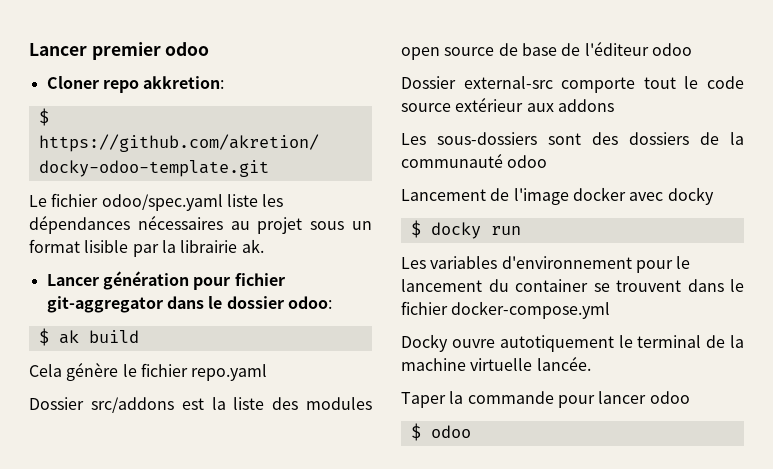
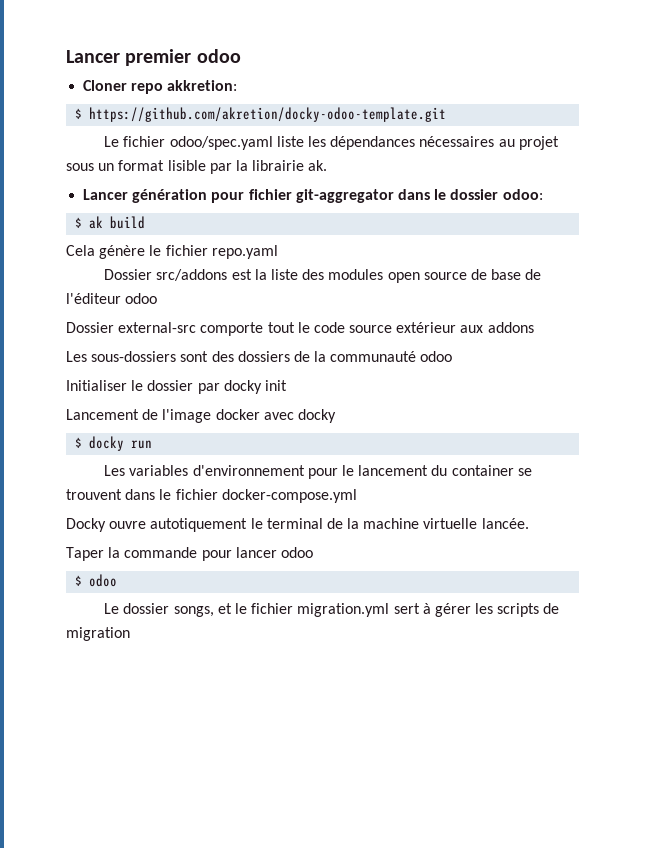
(548, 161) none -> [66,380,287,394] // Initialiser le dossier par docky init
(471, 431) none -> [104,603,560,617] [66,627,130,641] // Le dossier songs, et le fichier migration.yml sert à gérer les scripts de migration

